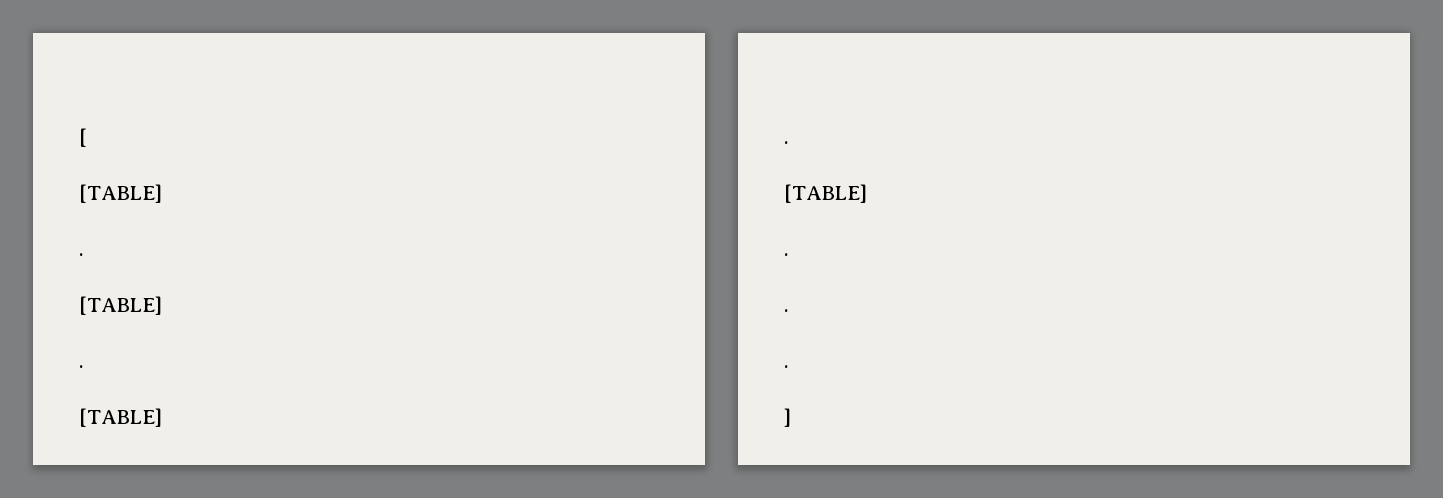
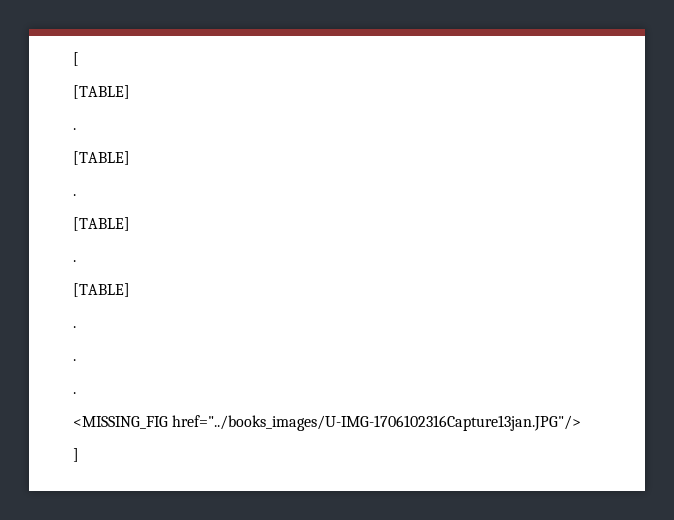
(788, 366) none -> [73,415,582,431] // <MISSING_FIG href="../books_images/U-IMG-1706102316Capture13jan.JPG"/>

